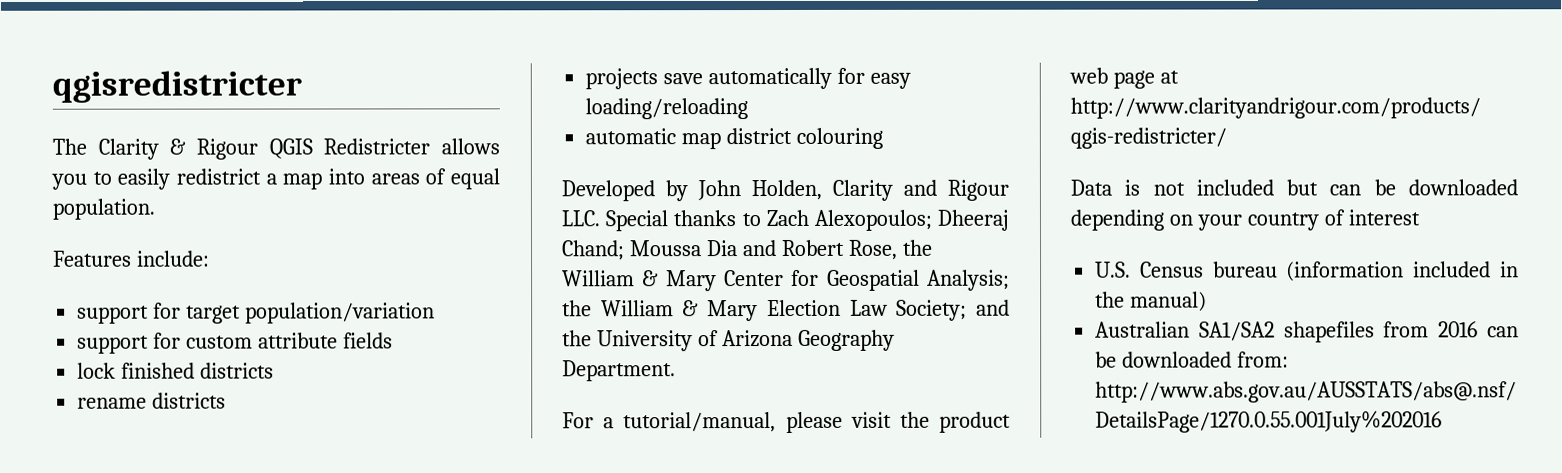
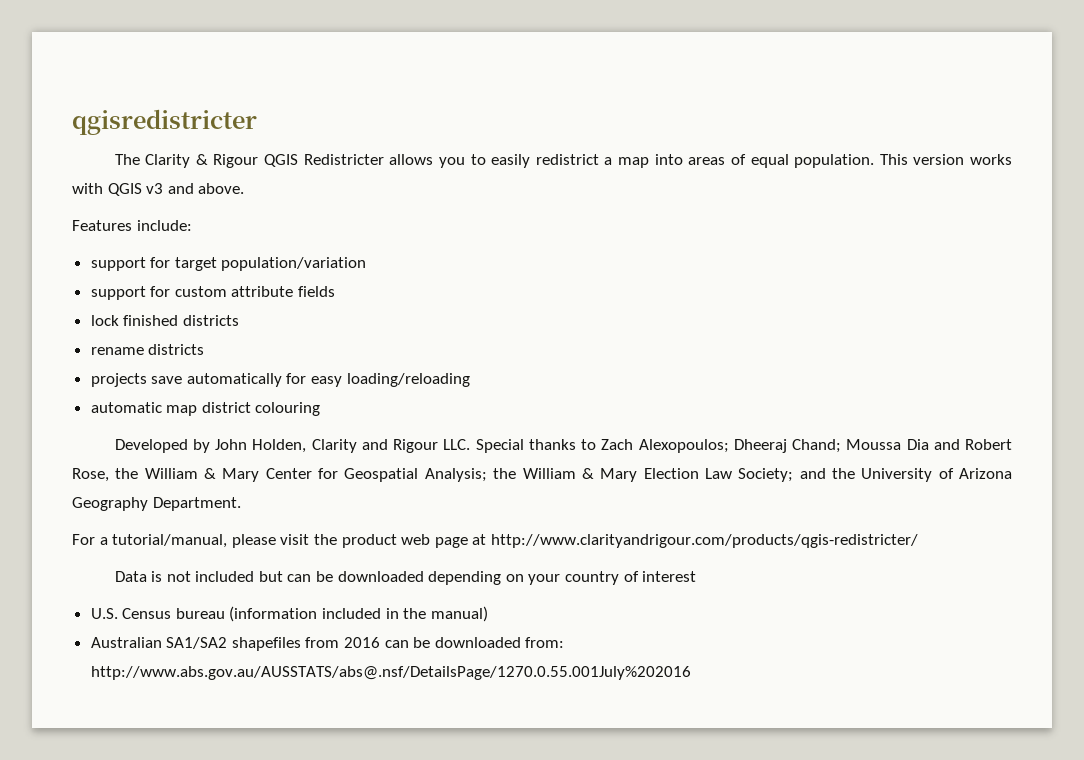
(155, 209) none -> [879,154,1012,165] [72,183,245,196] This version works with QGIS v3 and above.

